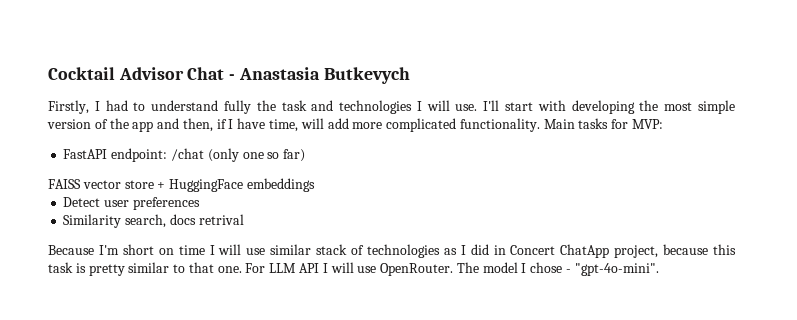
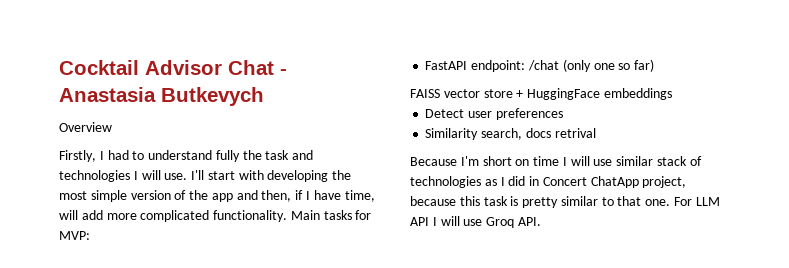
(410, 75) none -> [59,122,112,132] // Overview
[380,262,659,276] OpenRouter. The model I chose - "gpt-4o-mini". -> [486,217,541,228] Groq API.

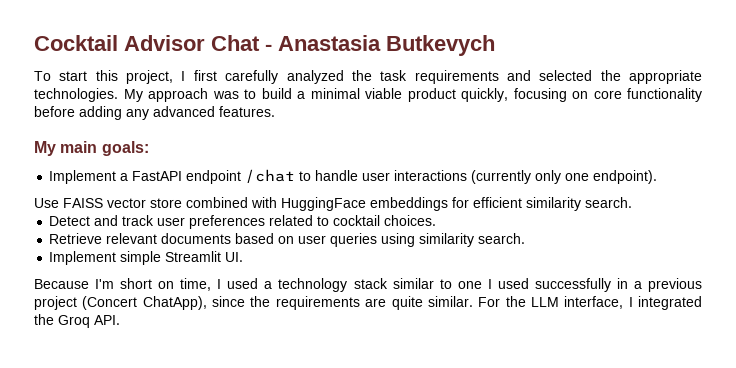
[59,122,112,132] [59,150,314,162] [59,170,352,182] [59,190,375,202] [59,210,372,222] [59,231,90,240] [425,59,655,72] Overview // Firstly, I had to understand fully the task and technologies I will use. I'll start with developing the most simple version of the app and then, if I have time, will add more complicated functionality. Main tasks for MVP: // FastAPI endpoint: /chat (only one so far) // -> [34,70,702,84] [34,88,702,102] [34,106,275,120] [34,141,149,156] [49,169,658,184] [34,198,59,208] To start this project, I first carefully analyzed the task requirements and selected the appropriate technologies. My approach was to build a minimal viable product quickly, focusing on core functionality before adding any advanced features. // My main goals: // Implement a FastAPI endpoint /chat to handle user interactions (currently only one endpoint). // Use
[516,90,524,98] + -> [186,197,277,208] combined with
(672, 94) none -> [452,197,632,211] for efficient similarity search.
(465, 113) none -> [94,215,155,226] and track
[425,128,596,140] [410,156,702,166] [410,176,687,188] [410,196,720,208] [410,216,483,226] // Similarity search, docs retrival // Because I'm short on time I will use similar stack of technologies as I did in Concert ChatApp project, because this task is pretty similar to that one. For LLM API I will use -> [269,215,437,226] [49,233,526,247] [49,251,244,265] [34,278,702,292] [34,296,702,310] [34,314,54,325] related to cocktail choices. // Retrieve relevant documents based on user queries using similarity search. // Implement simple Streamlit UI. // Because I'm short on time, I used a technology stack similar to one I used successfully in a previous project (Concert ChatApp), since the requirements are quite similar. For the LLM interface, I integrated the

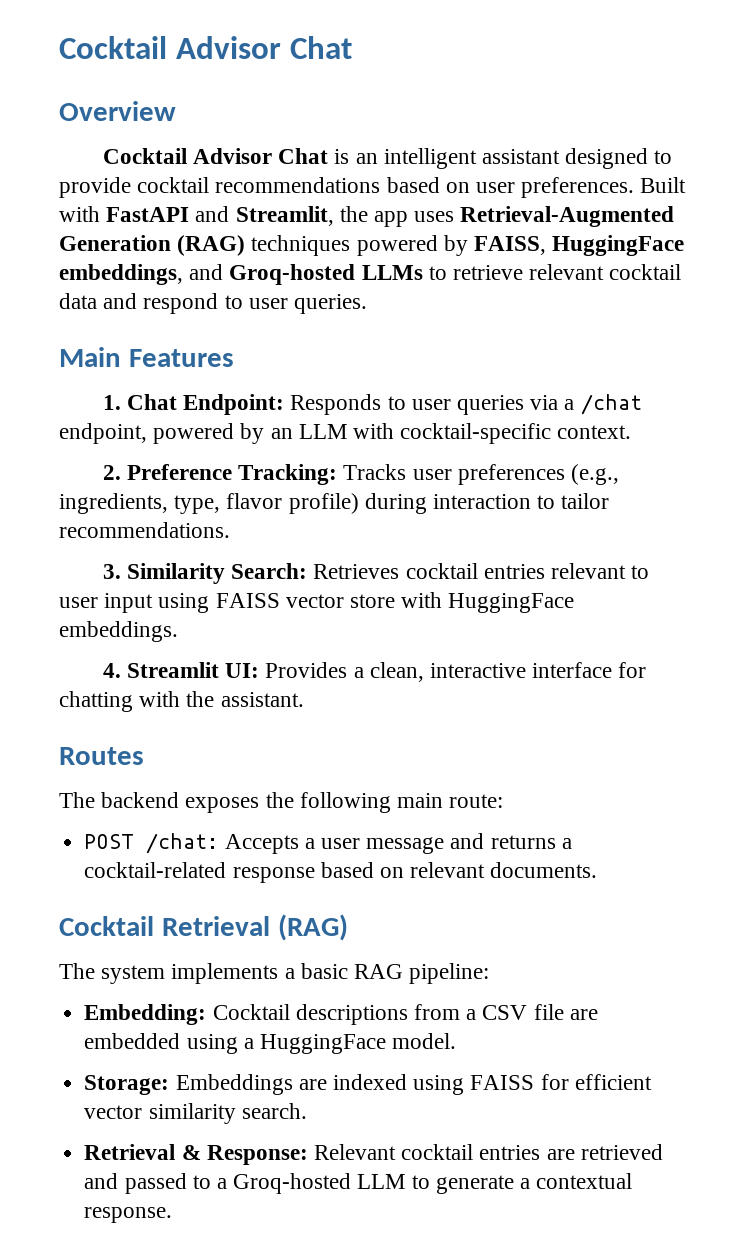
[34,35,495,56] [34,70,702,84] [34,88,702,102] [34,106,275,120] [34,141,149,156] [49,169,658,184] [34,198,59,208] Cocktail Advisor Chat - Anastasia Butkevych // To start this project, I first carefully analyzed the task requirements and selected the appropriate technologies. My approach was to build a minimal viable product quickly, focusing on core functionality before adding any advanced features. // My main goals: // Implement a FastAPI endpoint /chat to handle user interactions (currently only one endpoint). // Use -> [59,36,352,59] [59,101,176,121] [102,148,673,169] [59,177,687,198] [59,206,675,227] [59,235,685,256] [59,264,682,285] [59,293,368,314] [59,347,234,367] [102,394,642,415] [59,423,632,444] [102,464,619,485] [59,493,610,514] [59,522,230,538] [102,563,650,584] [59,593,210,613] Cocktail Advisor Chat // Overview // Cocktail Advisor Chat is an intelligent assistant designed to provide cocktail recommendations based on user preferences. Built with FastAPI and Streamlit, the app uses Retrieval-Augmented Generation (RAG) techniques powered by FAISS, HuggingFace embeddings, and Groq-hosted LLMs to retrieve relevant cocktail data and respond to user queries. // Main Features // 1. Chat Endpoint: Responds to user queries via a /chat endpoint, powered by an LLM with cocktail-specific context. // 2. Preference Tracking: Tracks user preferences (e.g., ingredients, type, flavor profile) during interaction to tailor recommendations. // 3. Similarity Search: Retrieves cocktail entries relevant to user input using
[186,197,248,208] combined -> (396, 601) none
[370,197,448,211] embeddings -> [59,621,178,642] [102,662,647,682] [59,691,304,712] [59,747,144,765] [59,792,504,813] [84,833,572,854] [84,862,598,883] [59,914,348,941] [59,963,490,984] [84,1004,598,1025] [84,1033,457,1054] [84,1074,535,1095] embeddings. // 4. Streamlit UI: Provides a clean, interactive interface for chatting with the assistant. // Routes // The backend exposes the following main route: // POST /chat: Accepts a user message and returns a cocktail-related response based on relevant documents. // Cocktail Retrieval (RAG) // The system implements a basic RAG pipeline: // Embedding: Cocktail descriptions from a CSV file are embedded using a HuggingFace model. // Storage: Embeddings are indexed using FAISS
[526,197,632,211] [49,215,437,229] [49,233,526,247] [49,251,244,265] [34,278,702,292] [34,296,702,310] [34,314,120,328] similarity search. // Detect and track user preferences related to cocktail choices. // Retrieve relevant documents based on user queries using similarity search. // Implement simple Streamlit UI. // Because I'm short on time, I used a technology stack similar to one I used successfully in a previous project (Concert ChatApp), since the requirements are quite similar. For the LLM interface, I integrated the Groq API. -> [84,1103,307,1124] [84,1144,663,1165] [84,1173,633,1194] [84,1207,173,1223] vector similarity search. // Retrieval & Response: Relevant cocktail entries are retrieved and passed to a Groq-hosted LLM to generate a contextual response.

